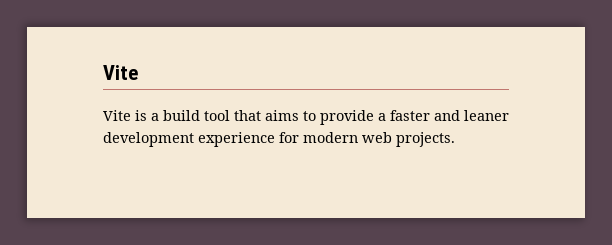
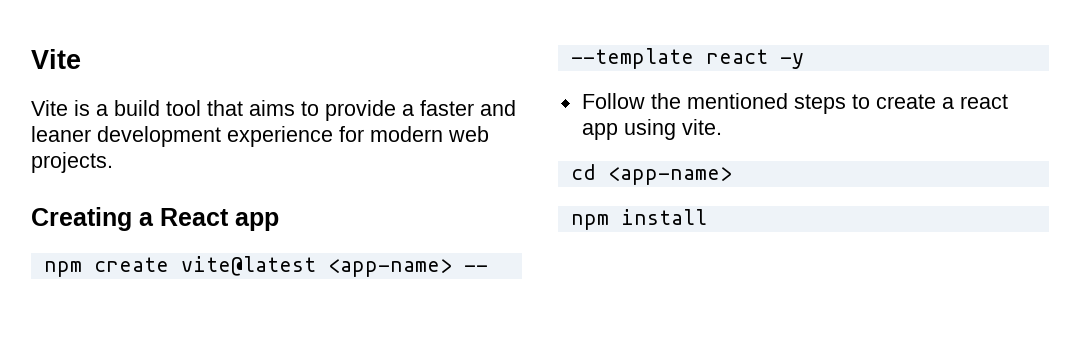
(455, 139) none -> [31,207,279,231] [43,256,488,277] [570,48,804,69] [581,93,1008,114] [581,119,722,140] [570,164,732,185] [570,209,707,230] // Creating a React app // npm create vite@latest <app-name> -- --template react -y // Follow the mentioned steps to create a react app using vite. // cd <app-name> // npm install

